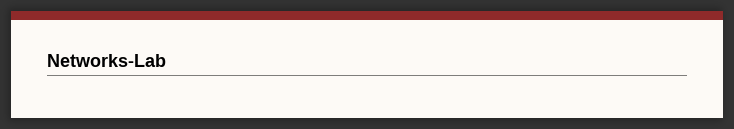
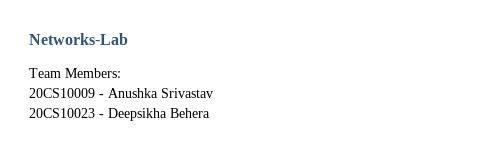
(166, 60) none -> [29,68,121,78] [29,88,213,98] [29,108,210,121] // Team Members: // 20CS10009 - Anushka Srivastav // 20CS10023 - Deepsikha Behera

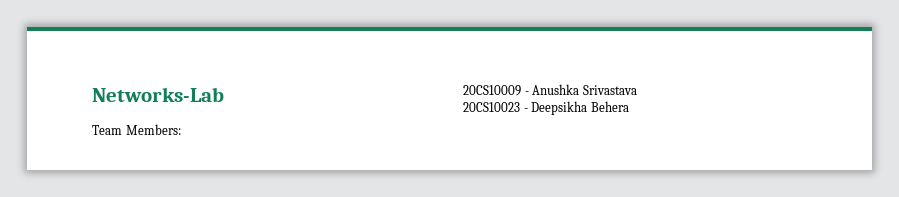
[161,88,213,98] Srivastav -> [582,85,637,95] Srivastava

